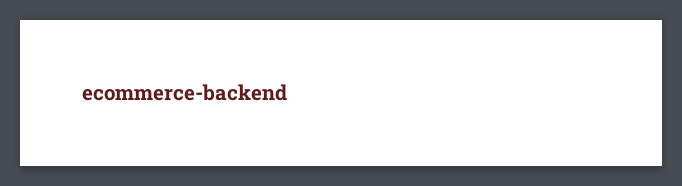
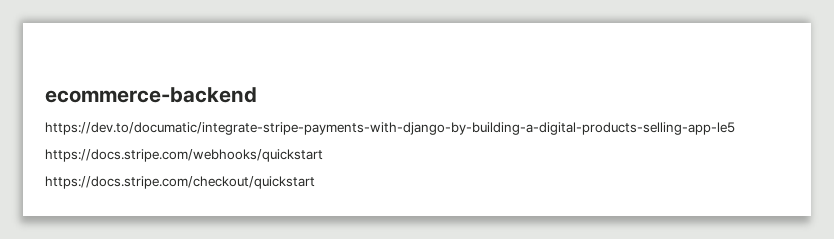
(287, 92) none -> [45,122,735,135] [45,149,323,162] [45,176,315,189] // https://dev.to/documatic/integrate-stripe-payments-with-django-by-building-a-digital-products-selling-app-le5 // https://docs.stripe.com/webhooks/quickstart // https://docs.stripe.com/checkout/quickstart

